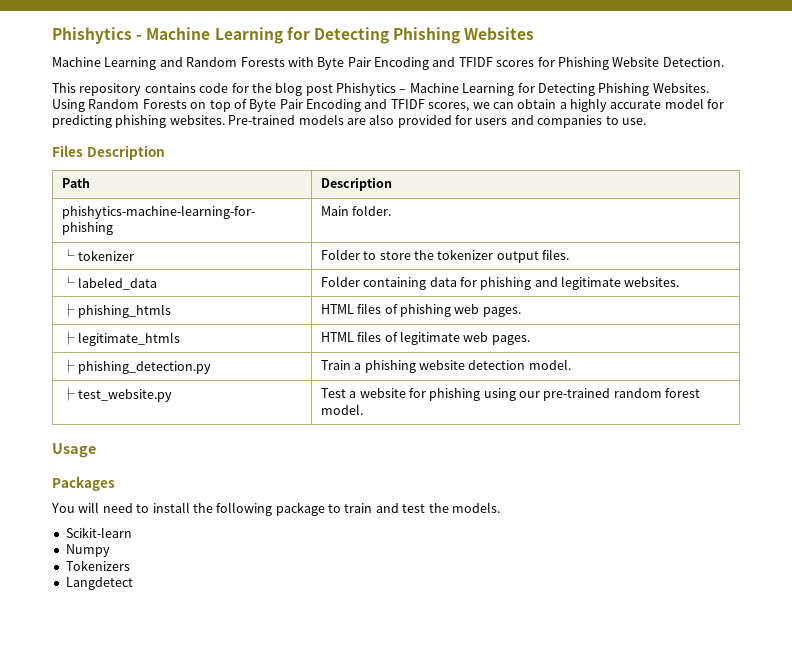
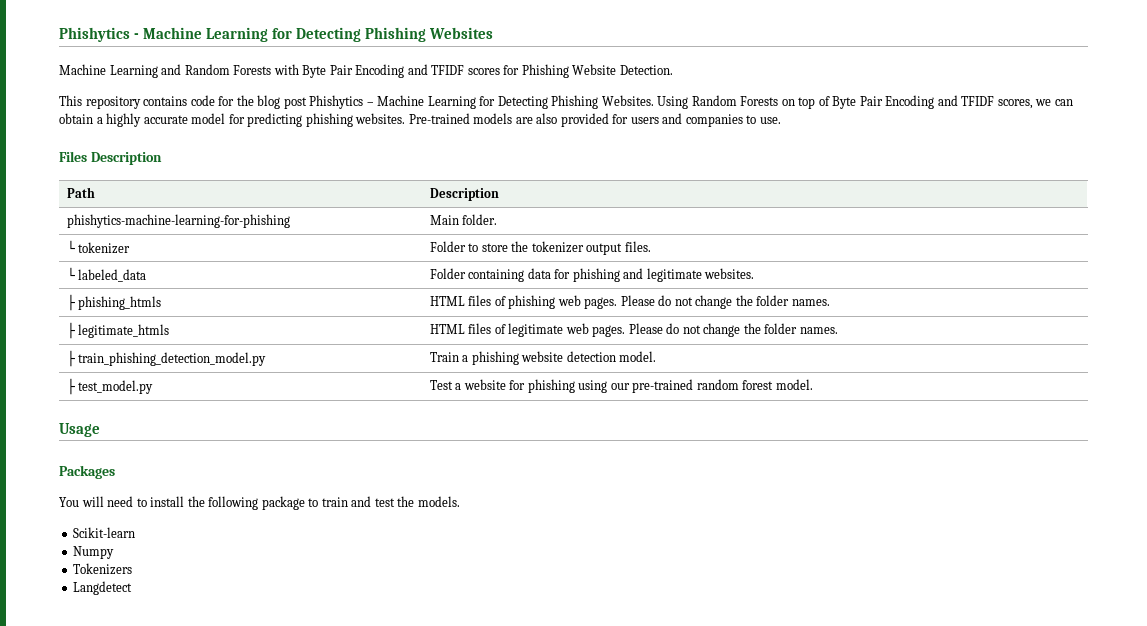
(521, 312) none -> [620,295,830,309] Please do not change the folder names.
[61,359,212,374] // ├ phishing_detection.py -> [628,323,838,337] [66,350,267,367] Please do not change the folder names. // ├ train_phishing_detection_model.py
[78,389,173,402] test_website.py -> [78,380,154,394] test_model.py

